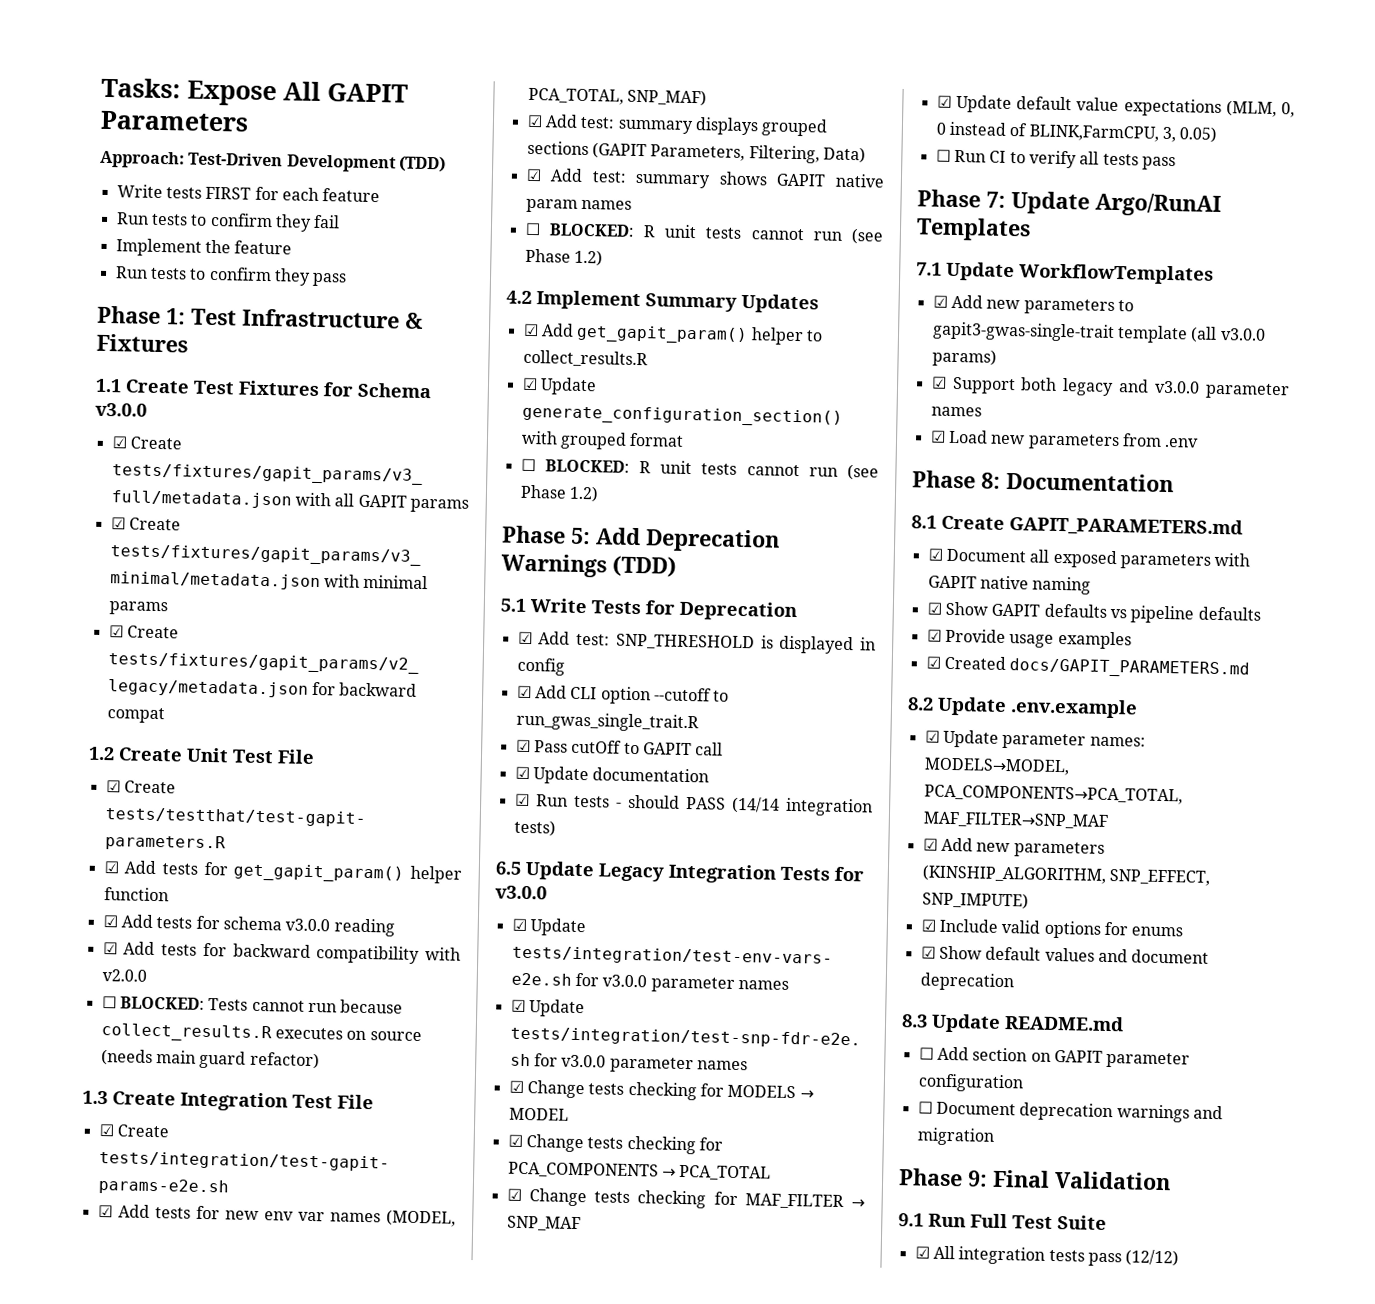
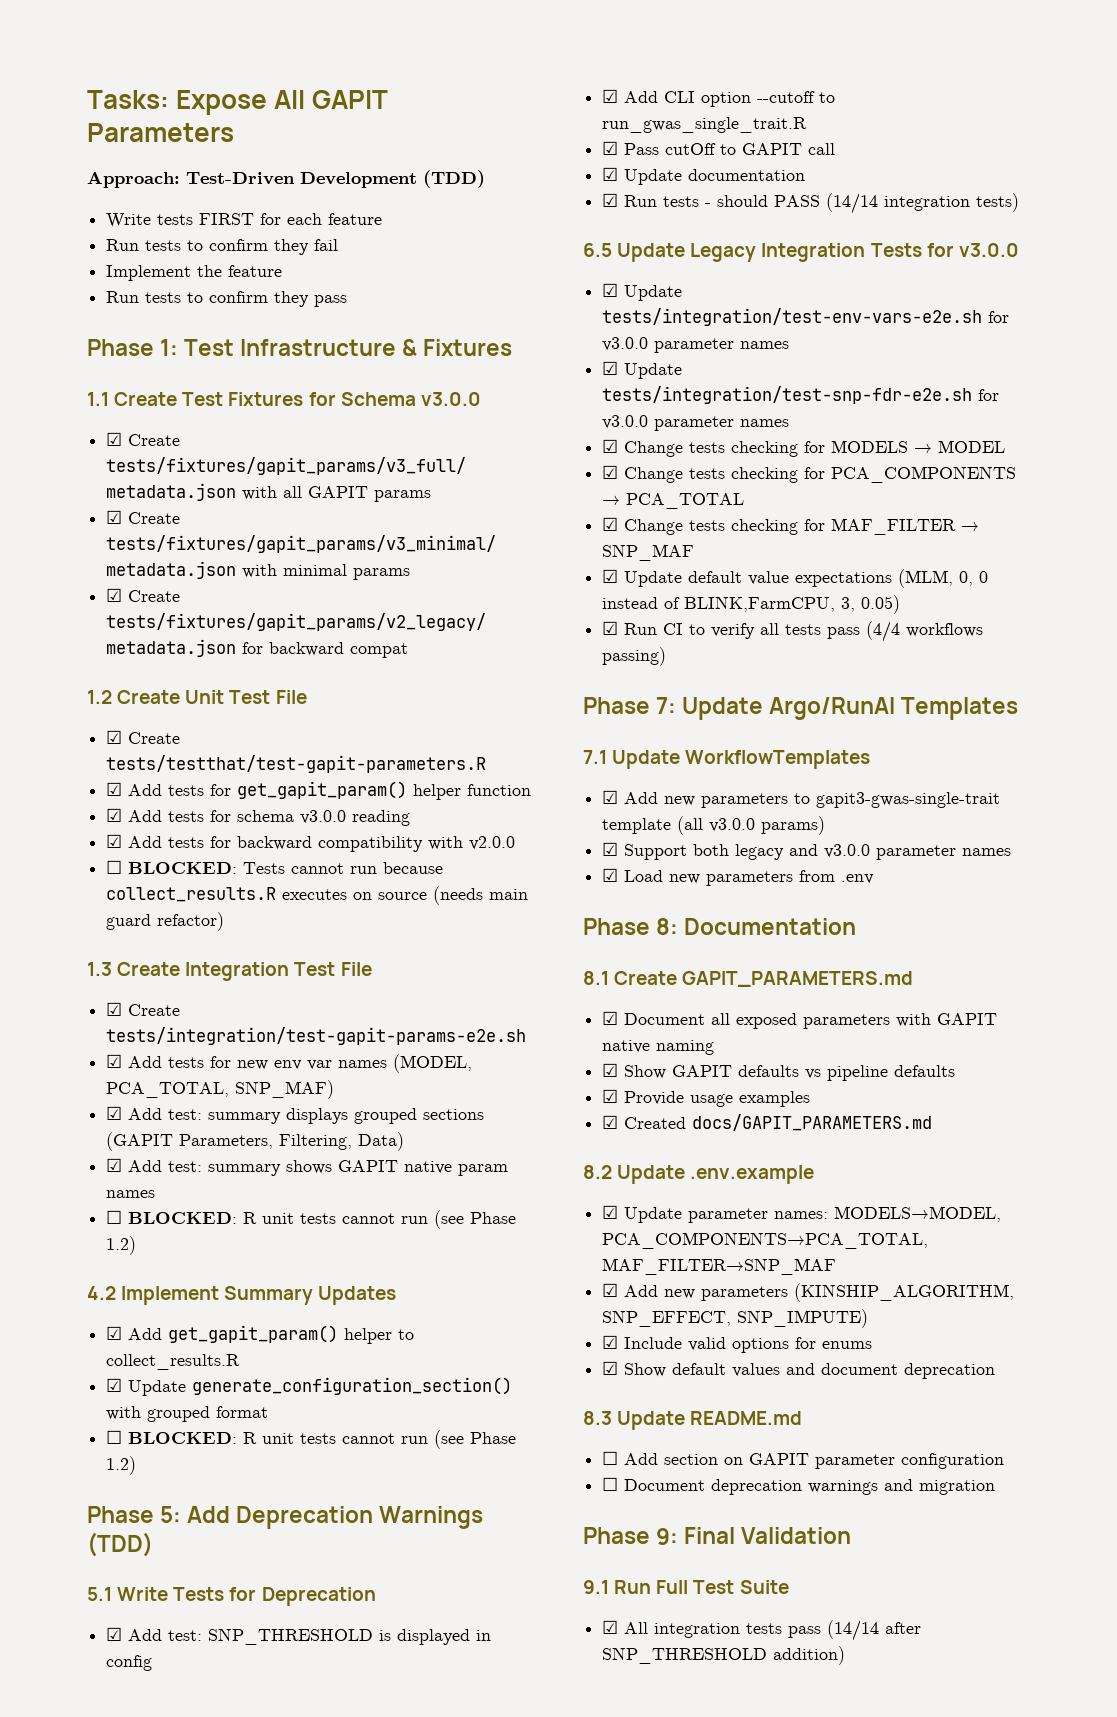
[935,149,951,162] ☐ -> [602,621,619,635] ☑
(1176, 163) none -> [866,621,984,642] [602,647,667,666] (4/4 workflows passing)
[1125,1249,1180,1267] (12/12) -> [827,1620,922,1641] [602,1646,846,1665] (14/14 after SNP_THRESHOLD addition)

